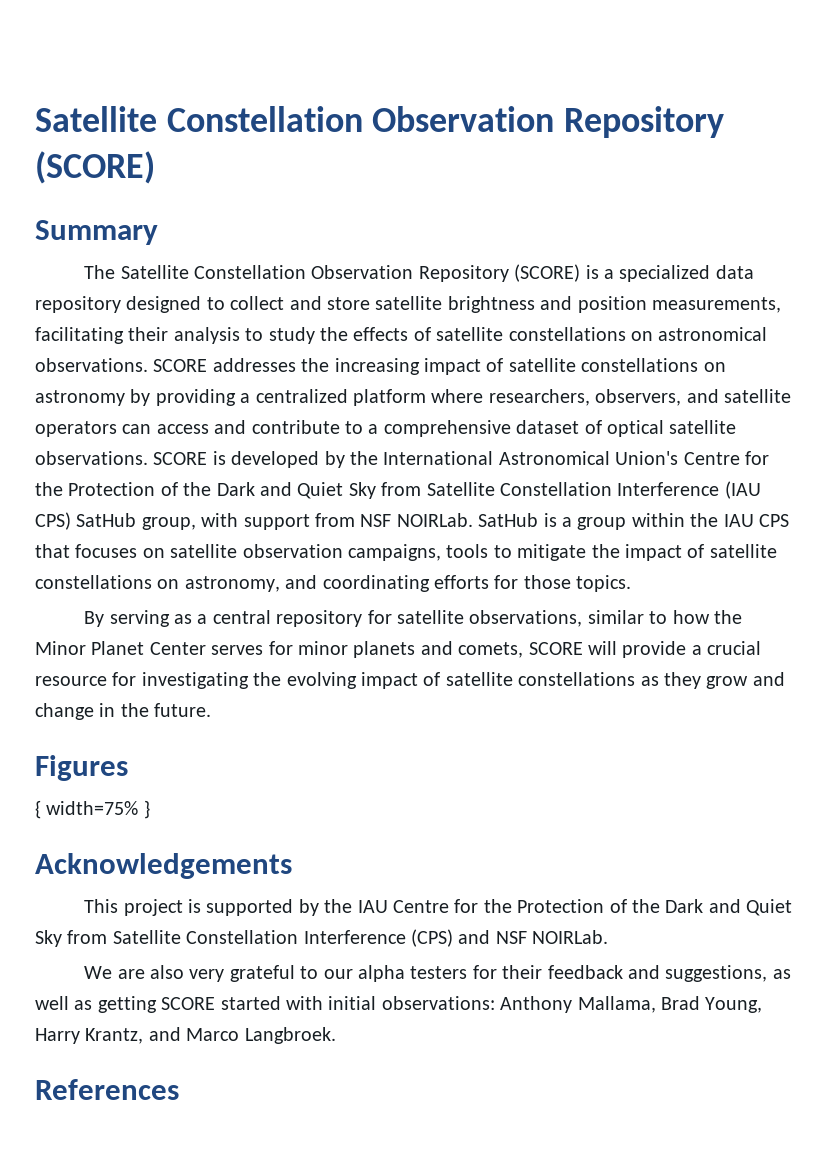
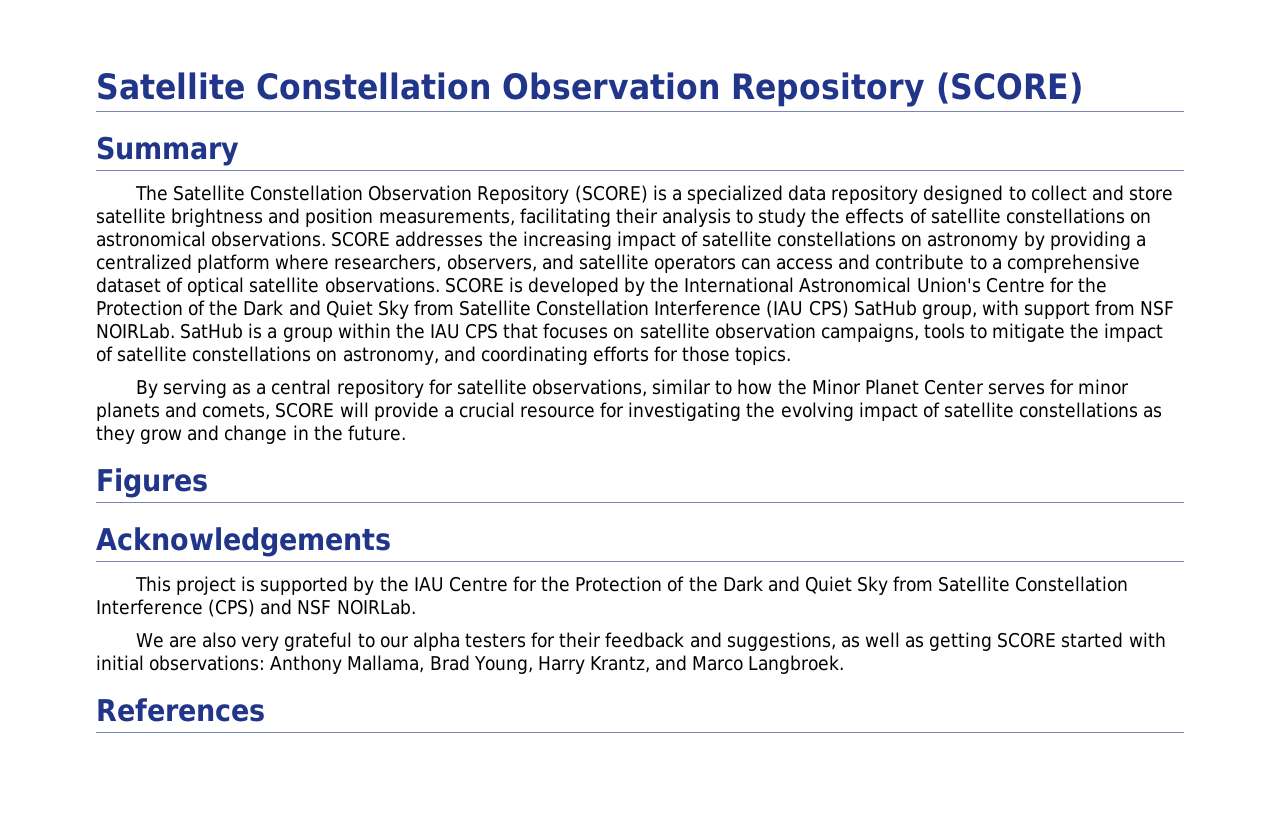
[35,800,150,819] // { width=75% } -> (208, 483) none

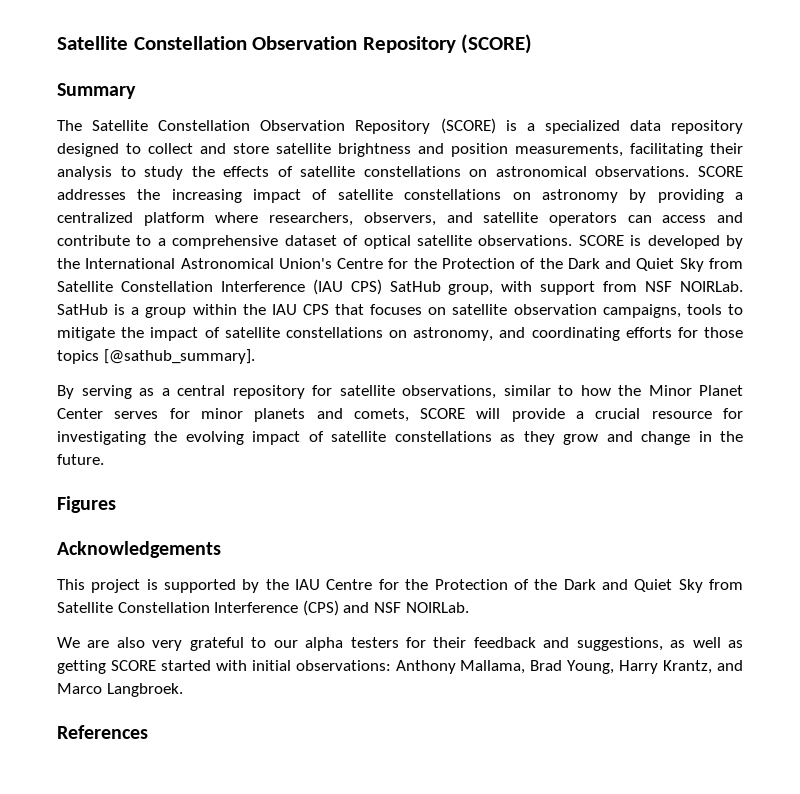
[735,346,792,365] topics. -> [57,349,255,364] topics [@sathub_summary].

